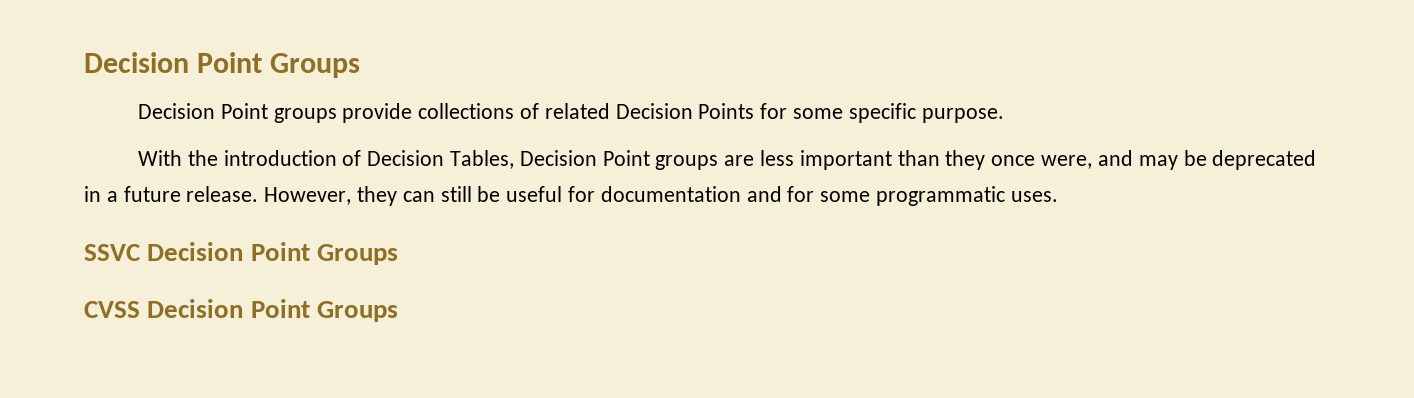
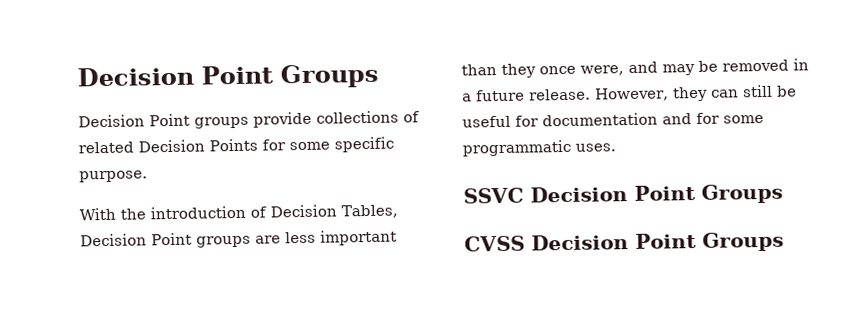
[1212,150,1317,170] deprecated -> [722,59,789,72] removed

